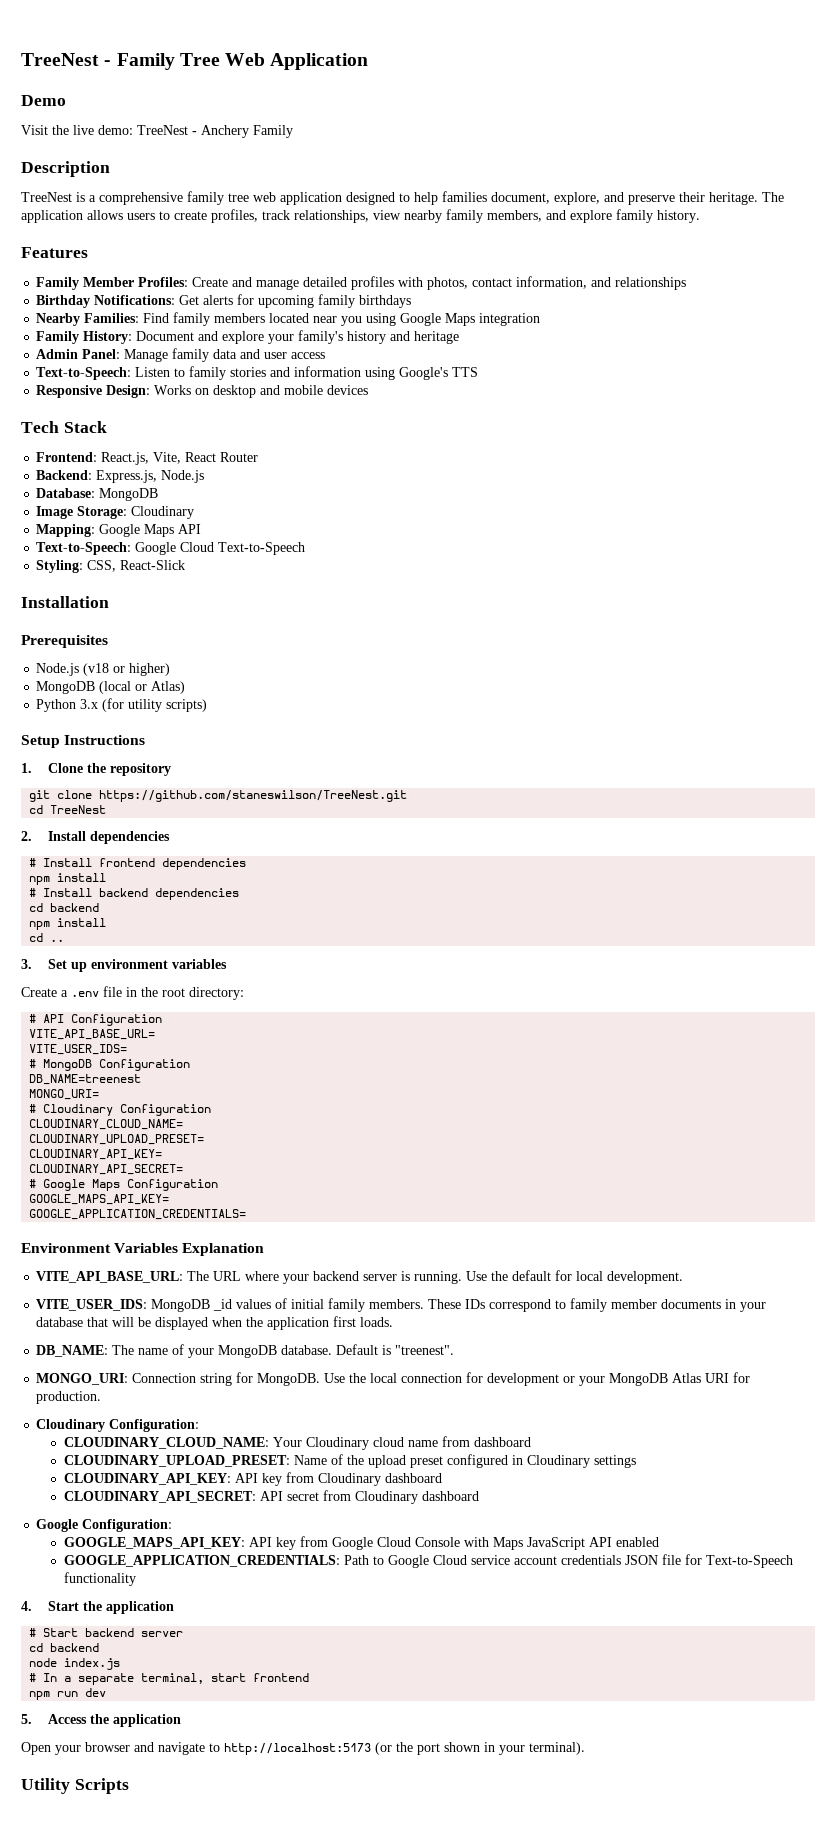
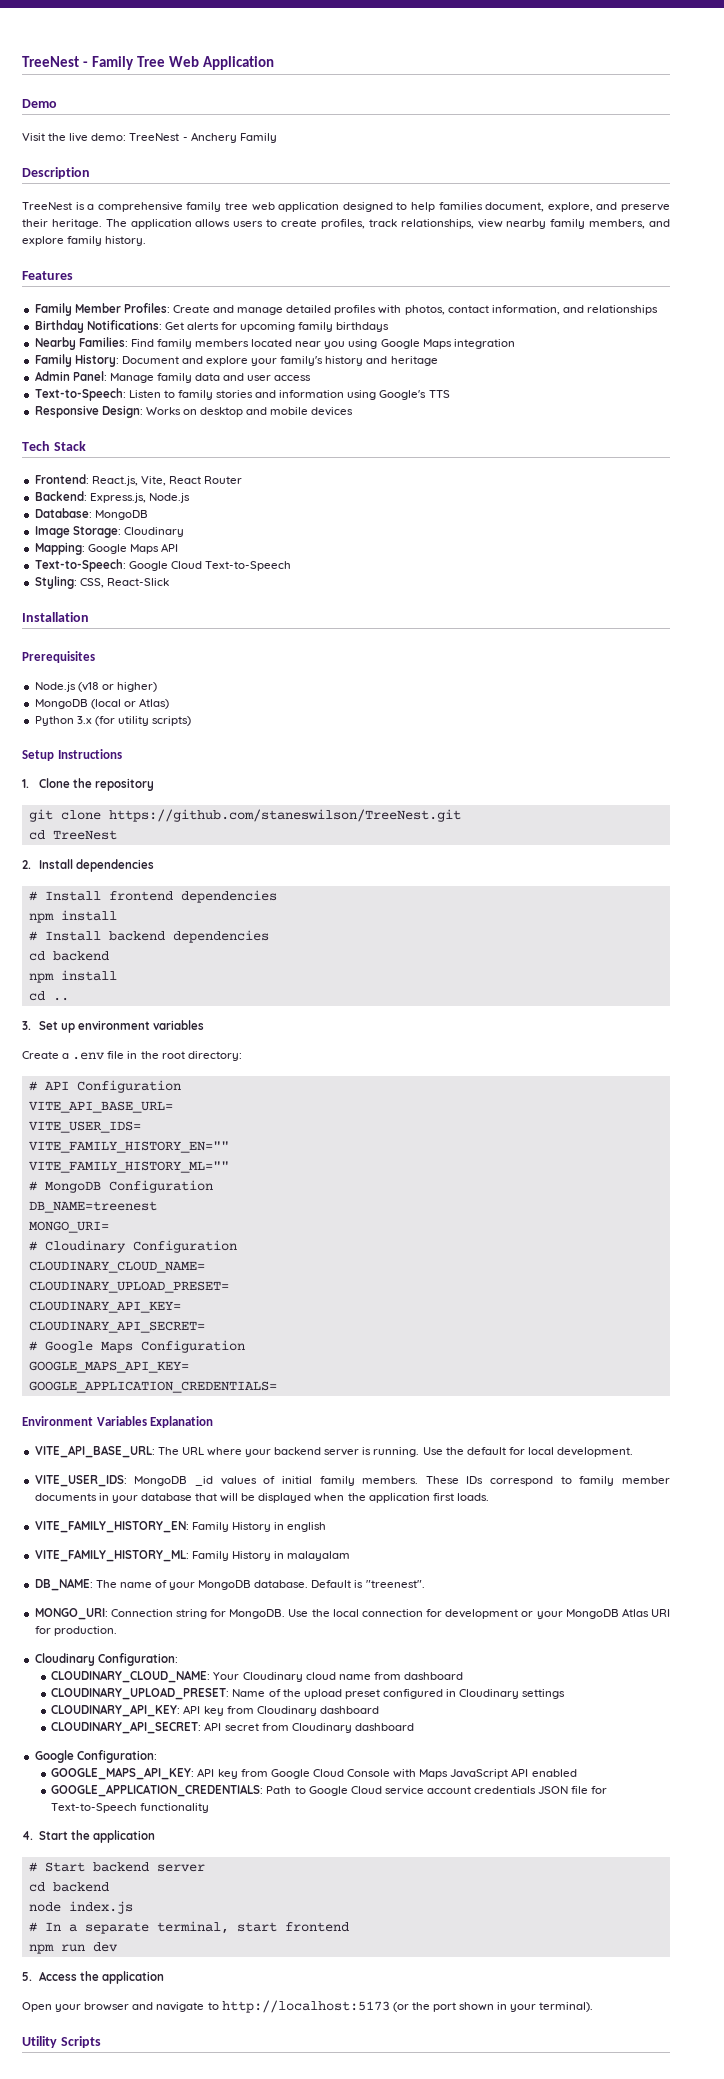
(128, 1049) none -> [28,1141,229,1153] [28,1161,229,1173] // VITE_FAMILY_HISTORY_EN="" // VITE_FAMILY_HISTORY_ML=""
(394, 1322) none -> [34,1520,327,1533] [34,1549,351,1562] // VITE_FAMILY_HISTORY_EN: Family History in english // VITE_FAMILY_HISTORY_ML: Family History in malayalam

